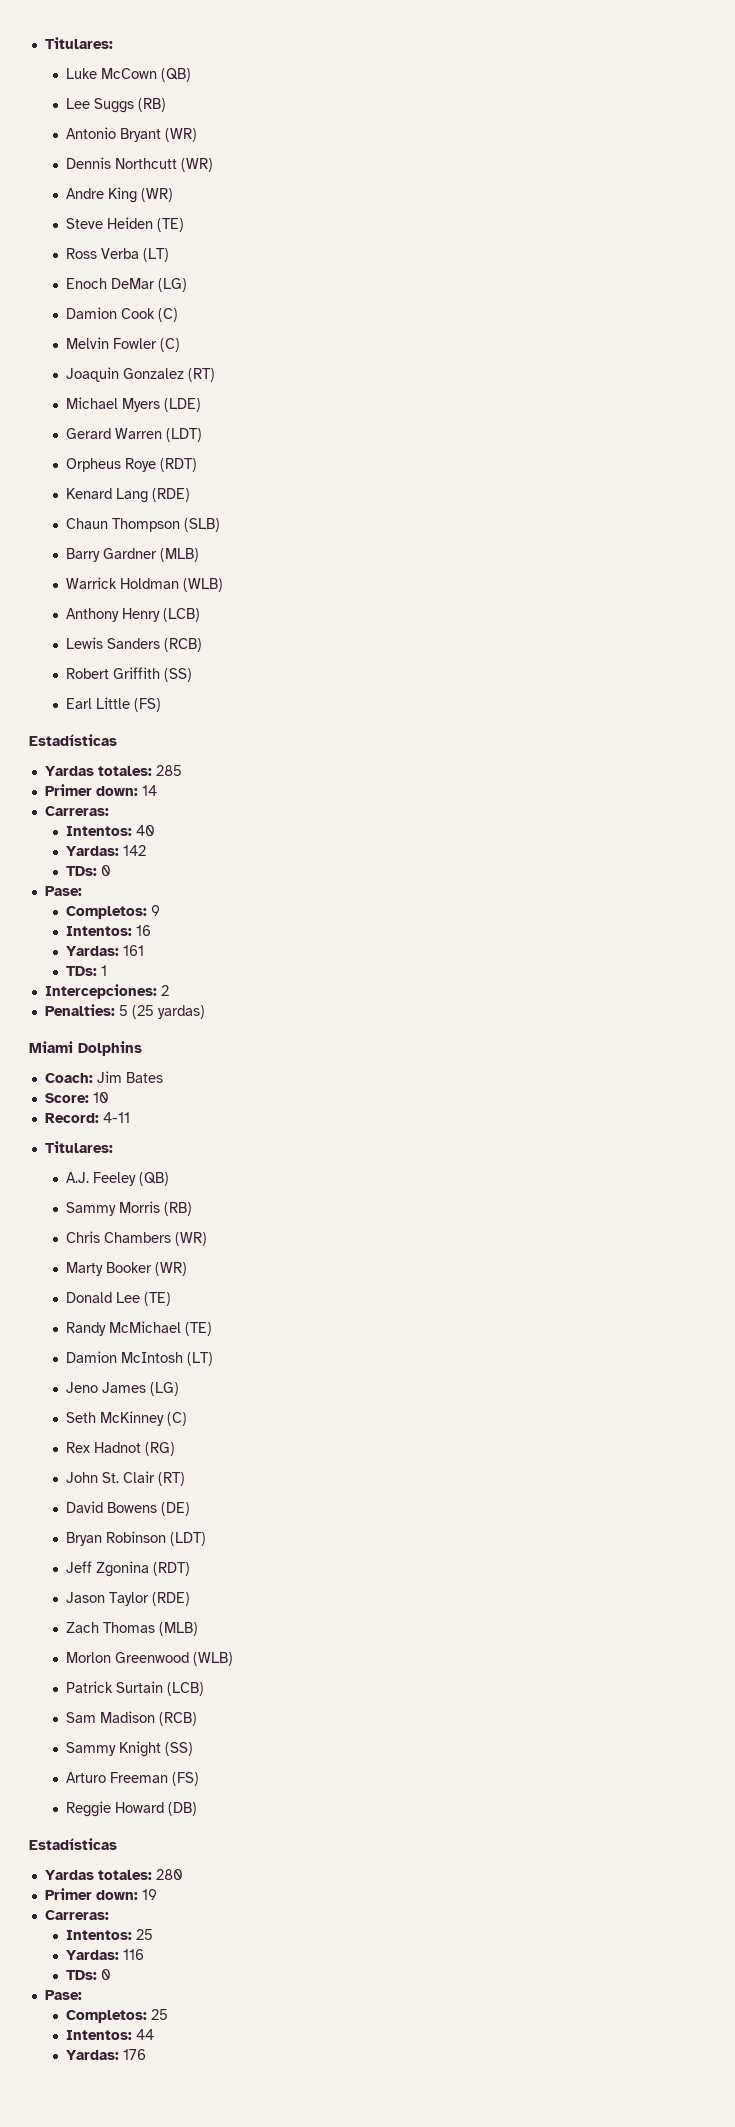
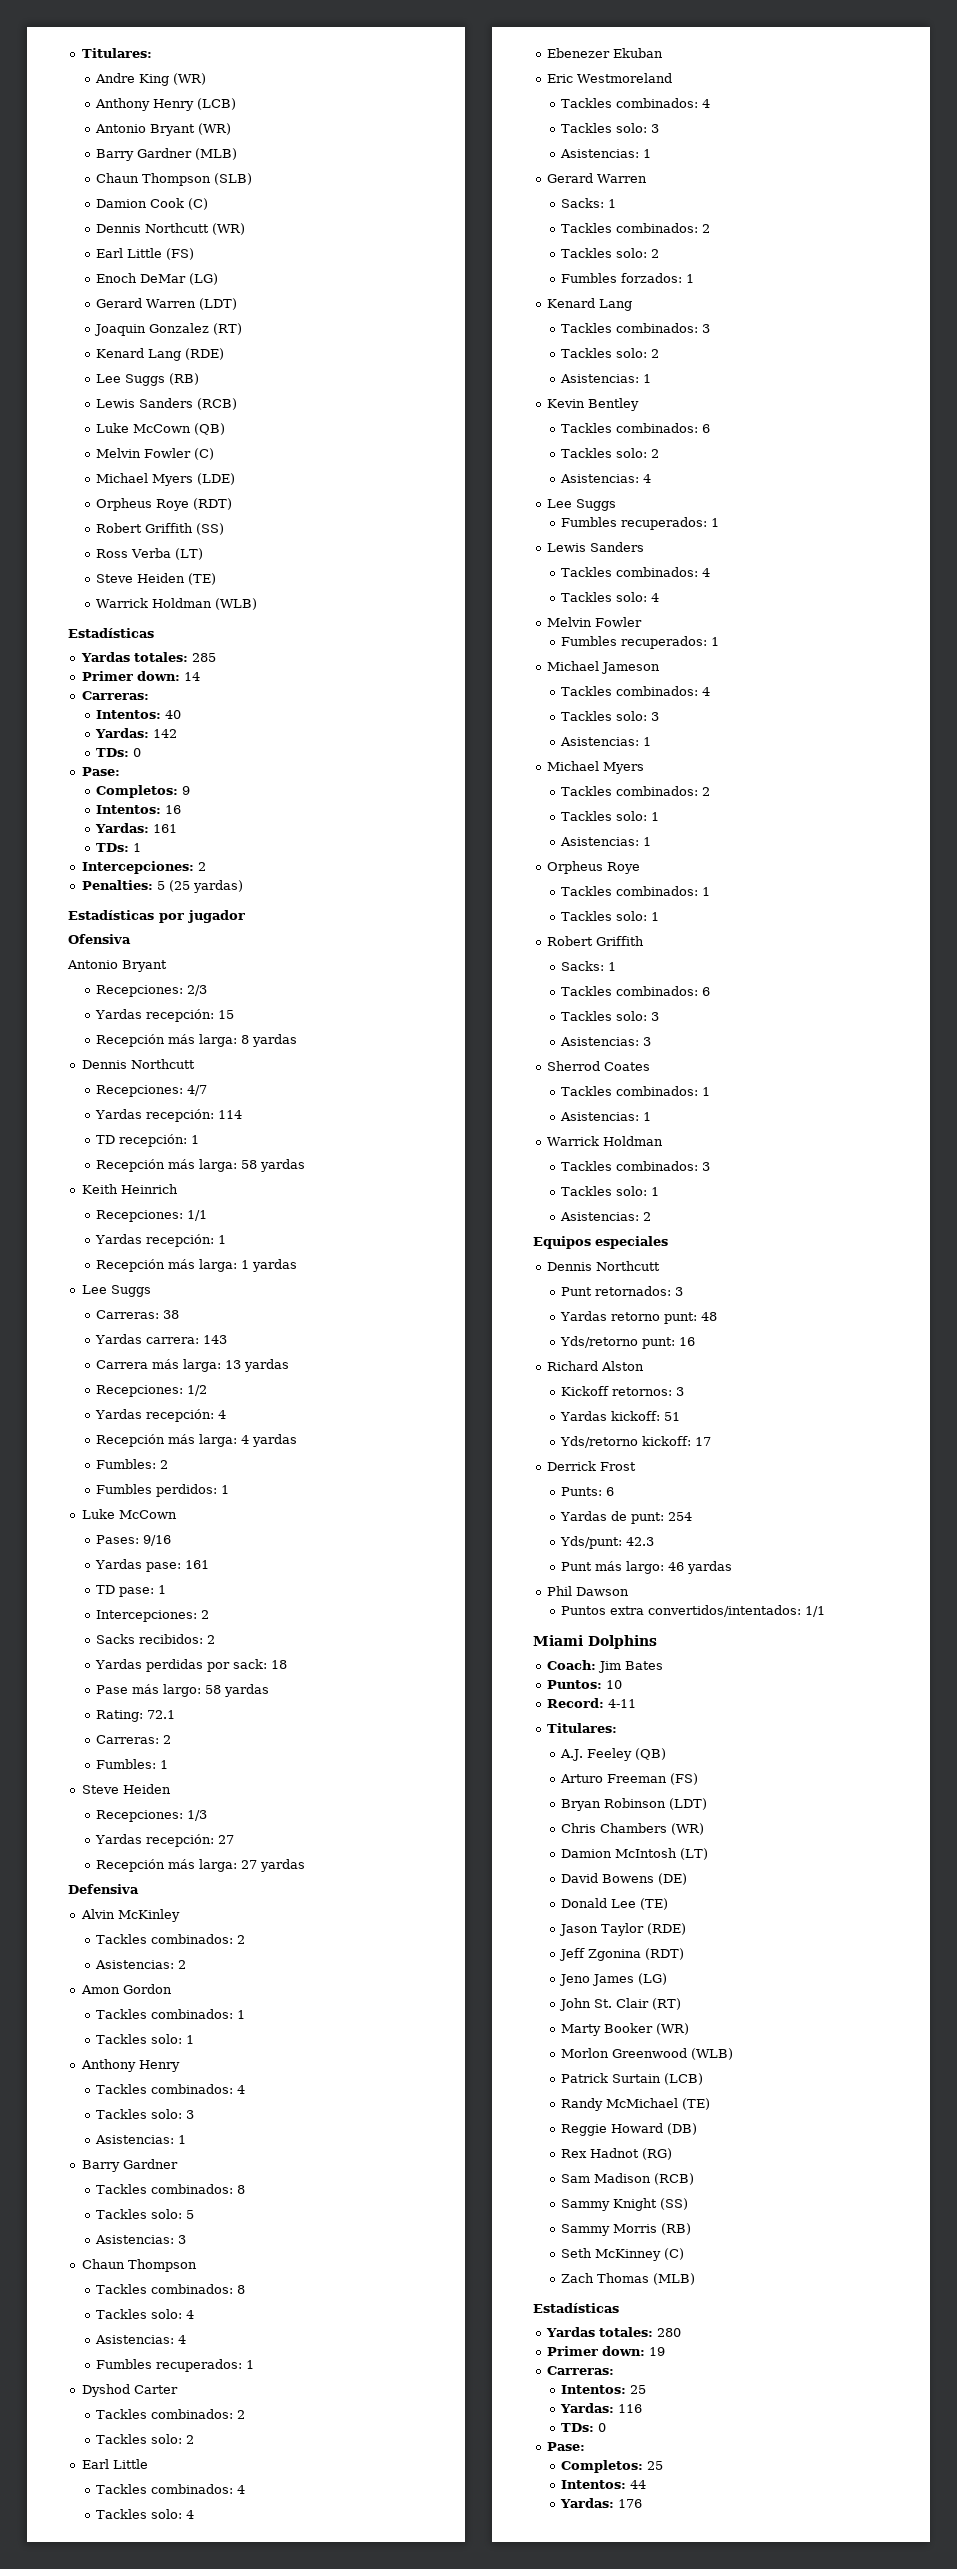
[44,37,113,49] [66,68,192,82] [66,98,167,113] [66,127,198,142] [66,157,214,172] [66,187,174,203] [66,217,185,232] [66,248,170,262] [66,278,188,292] [66,307,179,322] [66,337,181,352] [66,367,216,382] [66,397,202,412] [66,428,203,442] [66,458,198,472] [66,488,191,503] [66,518,221,532] [66,548,200,562] [66,577,224,592] [66,608,201,622] [66,637,203,652] [66,667,193,682] [66,697,162,712] Titulares: // Luke McCown (QB) // Lee Suggs (RB) // Antonio Bryant (WR) // Dennis Northcutt (WR) // Andre King (WR) // Steve Heiden (TE) // Ross Verba (LT) // Enoch DeMar (LG) // Damion Cook (C) // Melvin Fowler (C) // Joaquin Gonzalez (RT) // Michael Myers (LDE) // Gerard Warren (LDT) // Orpheus Roye (RDT) // Kenard Lang (RDE) // Chaun Thompson (SLB) // Barry Gardner (MLB) // Warrick Holdman (WLB) // Anthony Henry (LCB) // Lewis Sanders (RCB) // Robert Griffith (SS) // Earl Little (FS) -> [81,48,152,58] [94,73,206,86] [94,98,236,111] [94,123,231,136] [95,148,237,161] [95,173,252,186] [95,198,208,210] [95,223,245,235] [95,248,194,260] [95,273,218,285] [95,298,237,310] [93,323,242,336] [95,348,224,361] [95,373,199,386] [95,398,237,410] [95,423,225,435] [95,448,214,460] [95,473,235,486] [95,498,232,511] [95,523,224,535] [95,548,203,560] [95,573,216,585] [95,598,257,610] Titulares: // Andre King (WR) // Anthony Henry (LCB) // Antonio Bryant (WR) // Barry Gardner (MLB) // Chaun Thompson (SLB) // Damion Cook (C) // Dennis Northcutt (WR) // Earl Little (FS) // Enoch DeMar (LG) // Gerard Warren (LDT) // Joaquin Gonzalez (RT) // Kenard Lang (RDE) // Lee Suggs (RB) // Lewis Sanders (RCB) // Luke McCown (QB) // Melvin Fowler (C) // Michael Myers (LDE) // Orpheus Roye (RDT) // Robert Griffith (SS) // Ross Verba (LT) // Steve Heiden (TE) // Warrick Holdman (WLB)
(205, 1012) none -> [68,910,245,923] [68,934,131,944] [67,960,167,972] [95,985,207,997] [94,1009,234,1022] [95,1034,297,1047] [81,1059,195,1069] [95,1085,207,1097] [94,1109,242,1122] [95,1134,199,1147] [95,1159,305,1172] [81,1184,178,1194] [95,1210,207,1222] [94,1234,226,1247] [95,1259,297,1272] [81,1285,151,1297] [95,1310,179,1319] [94,1334,227,1344] [95,1359,289,1372] [95,1385,207,1397] [94,1409,226,1422] [95,1434,297,1447] [95,1459,168,1469] [95,1484,229,1497] [81,1509,177,1519] [95,1535,171,1546] [94,1559,209,1572] [95,1585,166,1597] [95,1610,209,1622] [95,1634,215,1644] [94,1659,287,1672] [95,1684,269,1697] [95,1710,175,1722] [95,1735,171,1744] [95,1759,168,1769] [81,1784,171,1794] [95,1810,207,1822] [94,1834,234,1847] [95,1859,305,1872] [68,1884,139,1894] [80,1909,180,1922] [95,1934,245,1944] [94,1960,186,1969] [80,1984,172,1994] [95,2009,245,2019] [95,2034,194,2044] [80,2059,180,2072] [95,2084,245,2094] [95,2109,194,2119] [94,2135,186,2144] [81,2159,178,2172] [95,2184,245,2194] [95,2209,194,2219] [94,2235,186,2244] [81,2259,197,2272] [95,2284,245,2294] [95,2309,194,2319] [94,2335,186,2344] [95,2359,254,2372] [81,2384,178,2397] [95,2409,245,2419] [95,2434,194,2444] [81,2459,148,2469] [95,2484,245,2494] [95,2509,194,2519] [546,48,663,58] [546,73,672,83] [560,98,710,108] [560,123,659,133] [559,149,651,158] [546,173,647,183] [560,198,616,208] [560,223,710,233] [560,248,659,258] [560,273,694,283] [546,298,632,311] [560,323,710,333] [560,348,659,358] [559,374,651,383] [546,398,639,411] [560,423,710,433] [560,448,659,458] [559,474,651,483] [546,499,616,511] [560,517,719,530] [546,542,644,552] [560,567,710,577] [560,592,659,602] [546,617,642,627] [560,636,719,649] [546,661,660,674] [560,686,710,696] [560,711,659,721] [559,737,651,746] [546,761,644,774] [560,786,710,796] [560,811,659,821] [559,837,651,846] [546,861,640,874] [560,886,710,896] [560,911,659,921] [546,936,644,946] [560,961,616,971] [560,986,710,996] [560,1011,659,1021] [559,1037,651,1046] [546,1061,650,1071] [560,1086,710,1096] [559,1112,651,1121] [546,1136,663,1146] [560,1161,710,1171] [560,1186,659,1196] [559,1212,651,1221] [533,1236,668,1249] [546,1261,660,1271] [560,1286,683,1296] [559,1311,717,1324] [559,1336,695,1349] [546,1361,644,1371] [560,1386,684,1396] [559,1411,680,1421] [559,1436,711,1448] [546,1461,636,1471] [560,1487,614,1496] [559,1511,692,1524] [559,1536,654,1549] [560,1561,732,1574] [546,1586,629,1596] [560,1605,825,1617] // Estadísticas por jugador // Ofensiva // Antonio Bryant // Recepciones: 2/3 // Yardas recepción: 15 // Recepción más larga: 8 yardas // Dennis Northcutt // Recepciones: 4/7 // Yardas recepción: 114 // TD recepción: 1 // Recepción más larga: 58 yardas // Keith Heinrich // Recepciones: 1/1 // Yardas recepción: 1 // Recepción más larga: 1 yardas // Lee Suggs // Carreras: 38 // Yardas carrera: 143 // Carrera más larga: 13 yardas // Recepciones: 1/2 // Yardas recepción: 4 // Recepción más larga: 4 yardas // Fumbles: 2 // Fumbles perdidos: 1 // Luke McCown // Pases: 9/16 // Yardas pase: 161 // TD pase: 1 // Intercepciones: 2 // Sacks recibidos: 2 // Yardas perdidas por sack: 18 // Pase más largo: 58 yardas // Rating: 72.1 // Carreras: 2 // Fumbles: 1 // Steve Heiden // Recepciones: 1/3 // Yardas recepción: 27 // Recepción más larga: 27 yardas // Defensiva // Alvin McKinley // Tackles combinados: 2 // Asistencias: 2 // Amon Gordon // Tackles combinados: 1 // Tackles solo: 1 // Anthony Henry // Tackles combinados: 4 // Tackles solo: 3 // Asistencias: 1 // Barry Gardner // Tackles combinados: 8 // Tackles solo: 5 // Asistencias: 3 // Chaun Thompson // Tackles combinados: 8 // Tackles solo: 4 // Asistencias: 4 // Fumbles recuperados: 1 // Dyshod Carter // Tackles combinados: 2 // Tackles solo: 2 // Earl Little // Tackles combinados: 4 // Tackles solo: 4 // Ebenezer Ekuban // Eric Westmoreland // Tackles combinados: 4 // Tackles solo: 3 // Asistencias: 1 // Gerard Warren // Sacks: 1 // Tackles combinados: 2 // Tackles solo: 2 // Fumbles forzados: 1 // Kenard Lang // Tackles combinados: 3 // Tackles solo: 2 // Asistencias: 1 // Kevin Bentley // Tackles combinados: 6 // Tackles solo: 2 // Asistencias: 4 // Lee Suggs // Fumbles recuperados: 1 // Lewis Sanders // Tackles combinados: 4 // Tackles solo: 4 // Melvin Fowler // Fumbles recuperados: 1 // Michael Jameson // Tackles combinados: 4 // Tackles solo: 3 // Asistencias: 1 // Michael Myers // Tackles combinados: 2 // Tackles solo: 1 // Asistencias: 1 // Orpheus Roye // Tackles combinados: 1 // Tackles solo: 1 // Robert Griffith // Sacks: 1 // Tackles combinados: 6 // Tackles solo: 3 // Asistencias: 3 // Sherrod Coates // Tackles combinados: 1 // Asistencias: 1 // Warrick Holdman // Tackles combinados: 3 // Tackles solo: 1 // Asistencias: 2 // Equipos especiales // Dennis Northcutt // Punt retornados: 3 // Yardas retorno punt: 48 // Yds/retorno punt: 16 // Richard Alston // Kickoff retornos: 3 // Yardas kickoff: 51 // Yds/retorno kickoff: 17 // Derrick Frost // Punts: 6 // Yardas de punt: 254 // Yds/punt: 42.3 // Punt más largo: 46 yardas // Phil Dawson // Puntos extra convertidos/intentados: 1/1
[44,1093,89,1103] Score: -> [546,1680,602,1689] Puntos:
[66,1201,193,1216] [66,1231,208,1246] [66,1262,188,1276] [66,1292,172,1306] [66,1321,213,1336] [66,1351,214,1366] [66,1382,180,1396] [66,1411,188,1426] [66,1442,176,1456] [66,1471,186,1486] [66,1501,191,1516] [66,1531,207,1546] [66,1561,191,1577] [66,1592,191,1606] [66,1622,199,1636] Sammy Morris (RB) // Chris Chambers (WR) // Marty Booker (WR) // Donald Lee (TE) // Randy McMichael (TE) // Damion McIntosh (LT) // Jeno James (LG) // Seth McKinney (C) // Rex Hadnot (RG) // John St. Clair (RT) // David Bowens (DE) // Bryan Robinson (LDT) // Jeff Zgonina (RDT) // Jason Taylor (RDE) // Zach Thomas (MLB) -> [559,1773,698,1785] [560,1798,707,1811] [560,1823,704,1835] [560,1848,708,1860] [560,1873,687,1885] [560,1898,668,1910] [558,1923,686,1936] [558,1948,684,1961] [558,1973,667,1986] [558,1998,681,2011] [560,2023,689,2036] Arturo Freeman (FS) // Bryan Robinson (LDT) // Chris Chambers (WR) // Damion McIntosh (LT) // David Bowens (DE) // Donald Lee (TE) // Jason Taylor (RDE) // Jeff Zgonina (RDT) // Jeno James (LG) // John St. Clair (RT) // Marty Booker (WR)
(205, 1689) none -> [560,2098,710,2111] [560,2123,697,2136] [560,2148,672,2160] // Randy McMichael (TE) // Reggie Howard (DB) // Rex Hadnot (RG)
[66,1772,200,1786] [66,1801,198,1817] Arturo Freeman (FS) // Reggie Howard (DB) -> [560,2223,691,2236] [560,2248,684,2261] [560,2273,695,2285] Sammy Morris (RB) // Seth McKinney (C) // Zach Thomas (MLB)

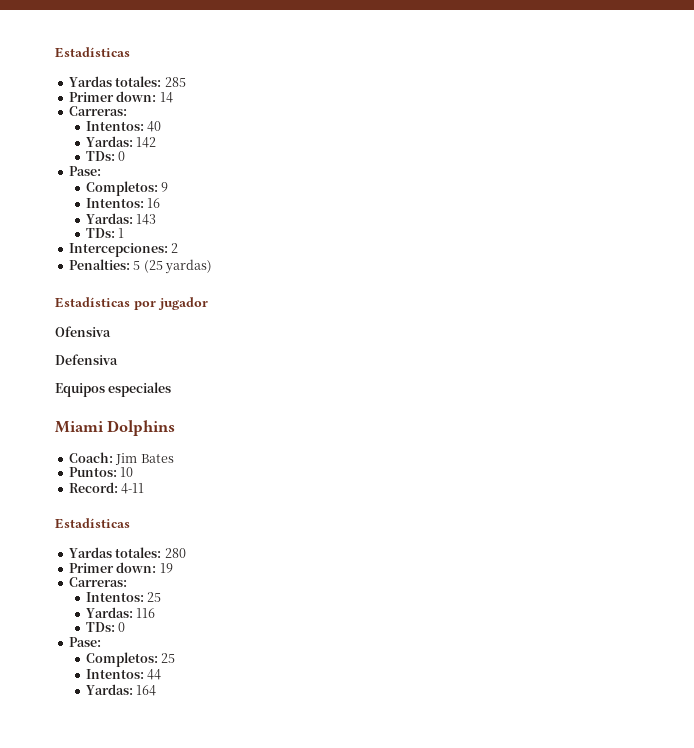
[81,48,152,58] [94,73,206,86] [94,98,236,111] [94,123,231,136] [95,148,237,161] [95,173,252,186] [95,198,208,210] [95,223,245,235] [95,248,194,260] [95,273,218,285] [95,298,237,310] [93,323,242,336] [95,348,224,361] [95,373,199,386] [95,398,237,410] [95,423,225,435] [95,448,214,460] [95,473,235,486] [95,498,232,511] [95,523,224,535] [95,548,203,560] [95,573,216,585] [95,598,257,610] Titulares: // Andre King (WR) // Anthony Henry (LCB) // Antonio Bryant (WR) // Barry Gardner (MLB) // Chaun Thompson (SLB) // Damion Cook (C) // Dennis Northcutt (WR) // Earl Little (FS) // Enoch DeMar (LG) // Gerard Warren (LDT) // Joaquin Gonzalez (RT) // Kenard Lang (RDE) // Lee Suggs (RB) // Lewis Sanders (RCB) // Luke McCown (QB) // Melvin Fowler (C) // Michael Myers (LDE) // Orpheus Roye (RDT) // Robert Griffith (SS) // Ross Verba (LT) // Steve Heiden (TE) // Warrick Holdman (WLB) // -> (55, 52) none
[152,824,177,833] 161 -> [136,214,157,225] 143
[67,960,167,972] [95,985,207,997] [94,1009,234,1022] [95,1034,297,1047] [81,1059,195,1069] [95,1085,207,1097] [94,1109,242,1122] [95,1134,199,1147] [95,1159,305,1172] [81,1184,178,1194] [95,1210,207,1222] [94,1234,226,1247] [95,1259,297,1272] [81,1285,151,1297] [95,1310,179,1319] [94,1334,227,1344] [95,1359,289,1372] [95,1385,207,1397] [94,1409,226,1422] [95,1434,297,1447] [95,1459,168,1469] [95,1484,229,1497] [81,1509,177,1519] [95,1535,171,1546] [94,1559,209,1572] [95,1585,166,1597] [95,1610,209,1622] [95,1634,215,1644] [94,1659,287,1672] [95,1684,269,1697] [95,1710,175,1722] [95,1735,171,1744] [95,1759,168,1769] [81,1784,171,1794] [95,1810,207,1822] [94,1834,234,1847] [95,1859,305,1872] [68,1884,139,1894] [80,1909,180,1922] [95,1934,245,1944] [94,1960,186,1969] [80,1984,172,1994] [95,2009,245,2019] [95,2034,194,2044] [80,2059,180,2072] [95,2084,245,2094] [95,2109,194,2119] [94,2135,186,2144] [81,2159,178,2172] [95,2184,245,2194] [95,2209,194,2219] [94,2235,186,2244] [81,2259,197,2272] [95,2284,245,2294] [95,2309,194,2319] [94,2335,186,2344] [95,2359,254,2372] [81,2384,178,2397] [95,2409,245,2419] [95,2434,194,2444] [81,2459,148,2469] [95,2484,245,2494] [95,2509,194,2519] [546,48,663,58] [546,73,672,83] [560,98,710,108] [560,123,659,133] [559,149,651,158] [546,173,647,183] [560,198,616,208] [560,223,710,233] [560,248,659,258] [560,273,694,283] [546,298,632,311] [560,323,710,333] [560,348,659,358] [559,374,651,383] [546,398,639,411] [560,423,710,433] [560,448,659,458] [559,474,651,483] [546,499,616,511] [560,517,719,530] [546,542,644,552] [560,567,710,577] [560,592,659,602] [546,617,642,627] [560,636,719,649] [546,661,660,674] [560,686,710,696] [560,711,659,721] [559,737,651,746] [546,761,644,774] [560,786,710,796] [560,811,659,821] [559,837,651,846] [546,861,640,874] [560,886,710,896] [560,911,659,921] [546,936,644,946] [560,961,616,971] [560,986,710,996] [560,1011,659,1021] [559,1037,651,1046] [546,1061,650,1071] [560,1086,710,1096] [559,1112,651,1121] [546,1136,663,1146] [560,1161,710,1171] [560,1186,659,1196] [559,1212,651,1221] [533,1236,668,1249] [546,1261,660,1271] [560,1286,683,1296] [559,1311,717,1324] [559,1336,695,1349] [546,1361,644,1371] [560,1386,684,1396] [559,1411,680,1421] [559,1436,711,1448] [546,1461,636,1471] [560,1487,614,1496] [559,1511,692,1524] [559,1536,654,1549] [560,1561,732,1574] [546,1586,629,1596] [560,1605,825,1617] Antonio Bryant // Recepciones: 2/3 // Yardas recepción: 15 // Recepción más larga: 8 yardas // Dennis Northcutt // Recepciones: 4/7 // Yardas recepción: 114 // TD recepción: 1 // Recepción más larga: 58 yardas // Keith Heinrich // Recepciones: 1/1 // Yardas recepción: 1 // Recepción más larga: 1 yardas // Lee Suggs // Carreras: 38 // Yardas carrera: 143 // Carrera más larga: 13 yardas // Recepciones: 1/2 // Yardas recepción: 4 // Recepción más larga: 4 yardas // Fumbles: 2 // Fumbles perdidos: 1 // Luke McCown // Pases: 9/16 // Yardas pase: 161 // TD pase: 1 // Intercepciones: 2 // Sacks recibidos: 2 // Yardas perdidas por sack: 18 // Pase más largo: 58 yardas // Rating: 72.1 // Carreras: 2 // Fumbles: 1 // Steve Heiden // Recepciones: 1/3 // Yardas recepción: 27 // Recepción más larga: 27 yardas // Defensiva // Alvin McKinley // Tackles combinados: 2 // Asistencias: 2 // Amon Gordon // Tackles combinados: 1 // Tackles solo: 1 // Anthony Henry // Tackles combinados: 4 // Tackles solo: 3 // Asistencias: 1 // Barry Gardner // Tackles combinados: 8 // Tackles solo: 5 // Asistencias: 3 // Chaun Thompson // Tackles combinados: 8 // Tackles solo: 4 // Asistencias: 4 // Fumbles recuperados: 1 // Dyshod Carter // Tackles combinados: 2 // Tackles solo: 2 // Earl Little // Tackles combinados: 4 // Tackles solo: 4 // Ebenezer Ekuban // Eric Westmoreland // Tackles combinados: 4 // Tackles solo: 3 // Asistencias: 1 // Gerard Warren // Sacks: 1 // Tackles combinados: 2 // Tackles solo: 2 // Fumbles forzados: 1 // Kenard Lang // Tackles combinados: 3 // Tackles solo: 2 // Asistencias: 1 // Kevin Bentley // Tackles combinados: 6 // Tackles solo: 2 // Asistencias: 4 // Lee Suggs // Fumbles recuperados: 1 // Lewis Sanders // Tackles combinados: 4 // Tackles solo: 4 // Melvin Fowler // Fumbles recuperados: 1 // Michael Jameson // Tackles combinados: 4 // Tackles solo: 3 // Asistencias: 1 // Michael Myers // Tackles combinados: 2 // Tackles solo: 1 // Asistencias: 1 // Orpheus Roye // Tackles combinados: 1 // Tackles solo: 1 // Robert Griffith // Sacks: 1 // Tackles combinados: 6 // Tackles solo: 3 // Asistencias: 3 // Sherrod Coates // Tackles combinados: 1 // Asistencias: 1 // Warrick Holdman // Tackles combinados: 3 // Tackles solo: 1 // Asistencias: 2 // Equipos especiales // Dennis Northcutt // Punt retornados: 3 // Yardas retorno punt: 48 // Yds/retorno punt: 16 // Richard Alston // Kickoff retornos: 3 // Yardas kickoff: 51 // Yds/retorno kickoff: 17 // Derrick Frost // Punts: 6 // Yardas de punt: 254 // Yds/punt: 42.3 // Punt más largo: 46 yardas // Phil Dawson // Puntos extra convertidos/intentados: 1/1 -> [55,354,118,365] [55,382,172,397] Defensiva // Equipos especiales
[546,1723,617,1733] [559,1748,666,1761] [559,1773,698,1785] [560,1798,707,1811] [560,1823,704,1835] [560,1848,708,1860] [560,1873,687,1885] [560,1898,668,1910] [558,1923,686,1936] [558,1948,684,1961] [558,1973,667,1986] [558,1998,681,2011] [560,2023,689,2036] [560,2048,733,2060] [560,2073,703,2085] [560,2098,710,2111] [560,2123,697,2136] [560,2148,672,2160] [560,2173,694,2185] [560,2198,688,2211] [560,2223,691,2236] [560,2248,684,2261] [560,2273,695,2285] // Titulares: // A.J. Feeley (QB) // Arturo Freeman (FS) // Bryan Robinson (LDT) // Chris Chambers (WR) // Damion McIntosh (LT) // David Bowens (DE) // Donald Lee (TE) // Jason Taylor (RDE) // Jeff Zgonina (RDT) // Jeno James (LG) // John St. Clair (RT) // Marty Booker (WR) // Morlon Greenwood (WLB) // Patrick Surtain (LCB) // Randy McMichael (TE) // Reggie Howard (DB) // Rex Hadnot (RG) // Sam Madison (RCB) // Sammy Knight (SS) // Sammy Morris (RB) // Seth McKinney (C) // Zach Thomas (MLB) -> (145, 488) none
[617,2499,642,2508] 176 -> [136,685,157,696] 164

